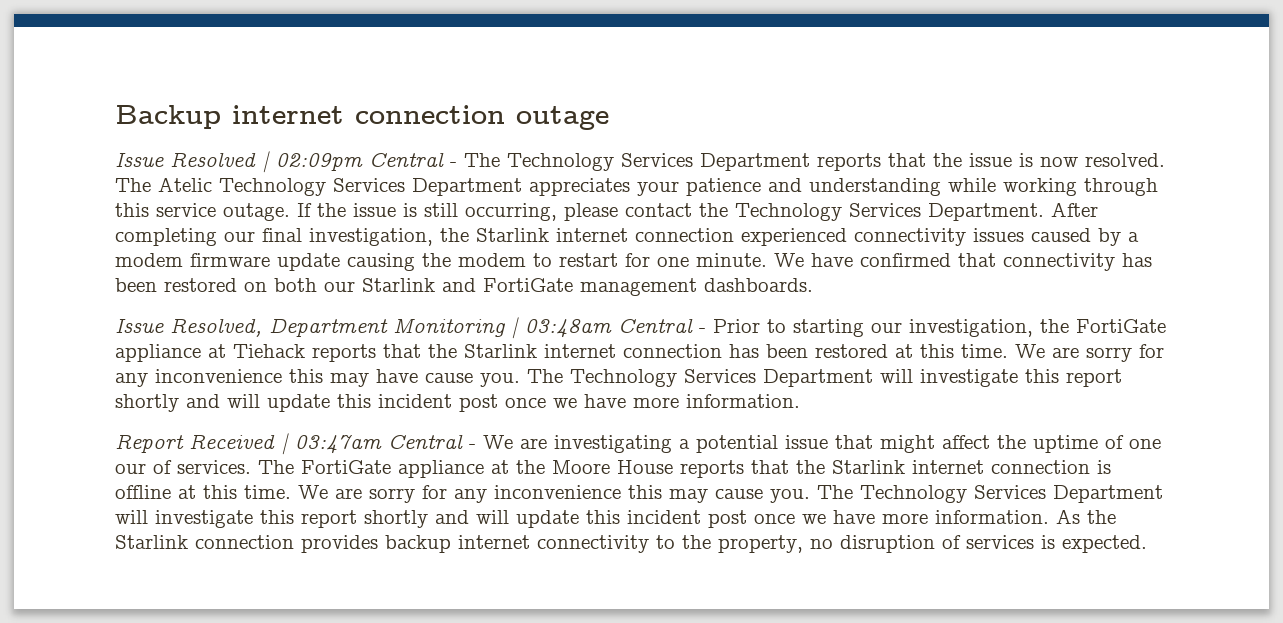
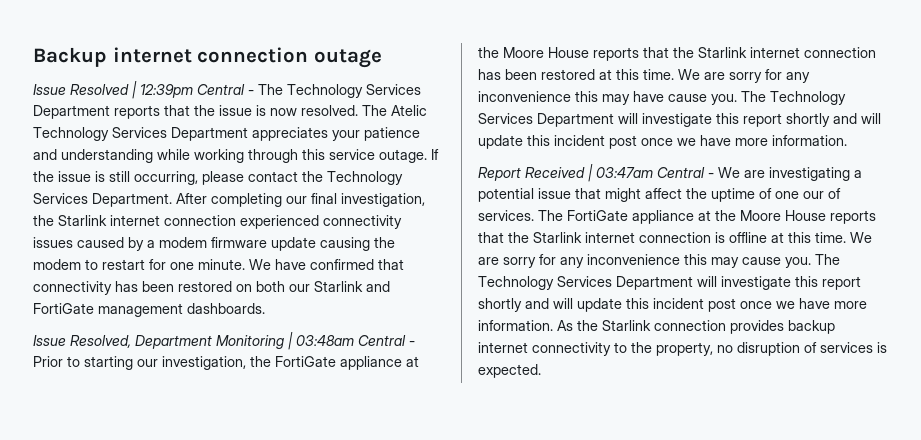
[276,153,363,171] 02:09pm -> [140,84,193,98] 12:39pm
[233,344,305,358] Tiehack -> [478,47,589,58] the Moore House

